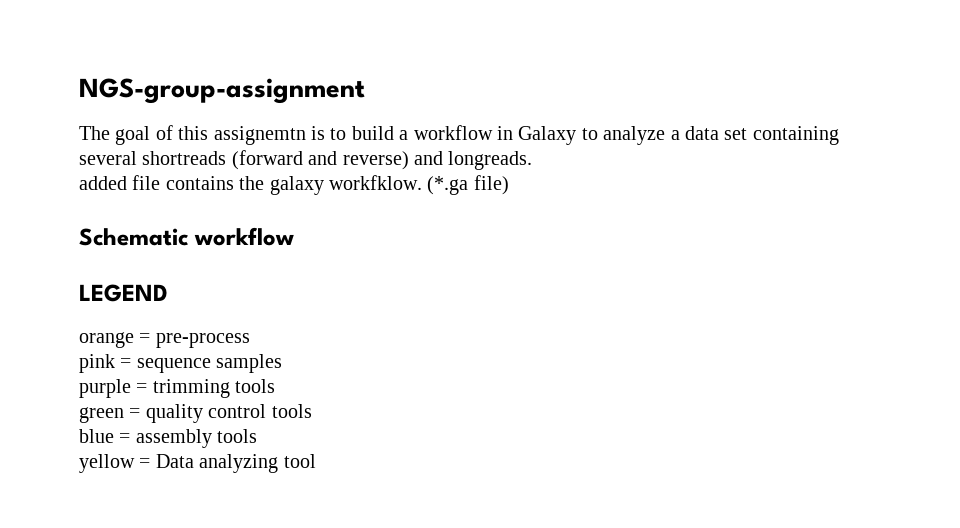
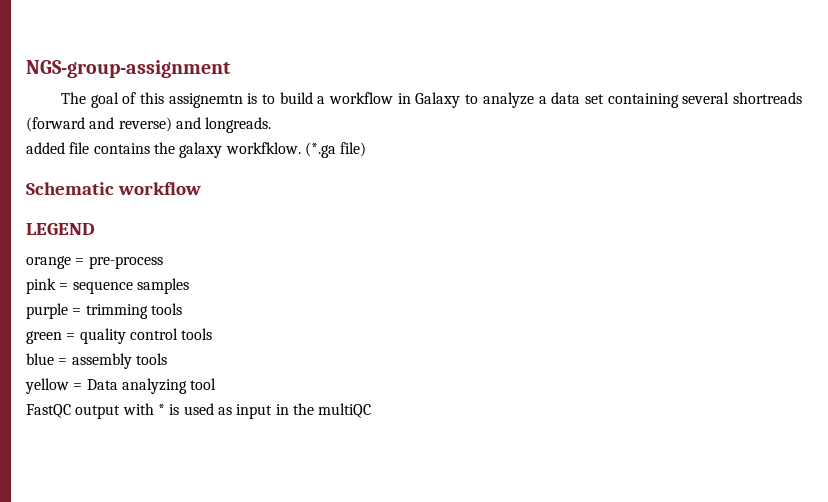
(316, 461) none -> [26,403,372,419] // FastQC output with * is used as input in the multiQC

